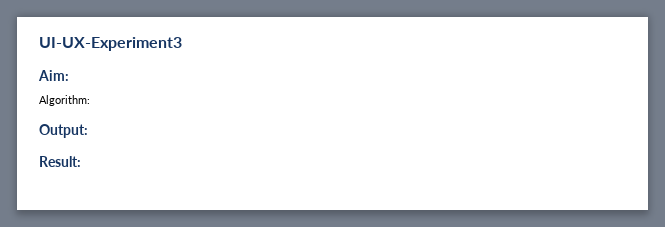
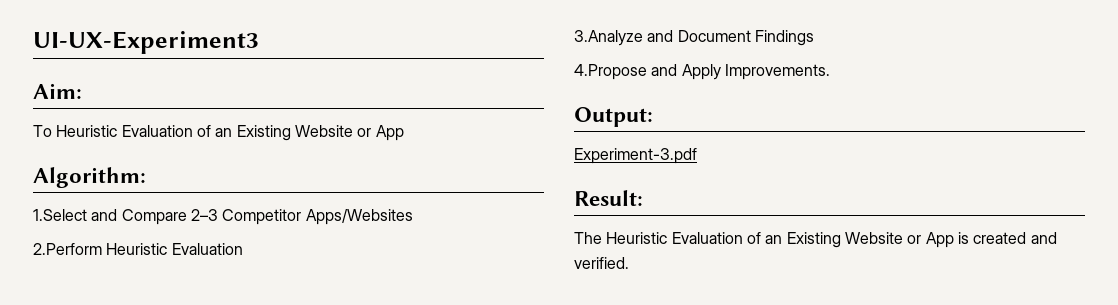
[39,95,90,106] Algorithm: -> [33,125,404,141] [33,167,146,188] [33,209,413,225] [33,243,243,255] [574,30,814,46] [574,64,830,80] To Heuristic Evaluation of an Existing Website or App // Algorithm: // 1.Select and Compare 2–3 Competitor Apps/Websites // 2.Perform Heuristic Evaluation // 3.Analyze and Document Findings // 4.Propose and Apply Improvements.
(88, 131) none -> [574,148,697,164] // Experiment-3.pdf
(81, 161) none -> [574,232,1057,248] [574,257,629,269] // The Heuristic Evaluation of an Existing Website or App is created and verified.

